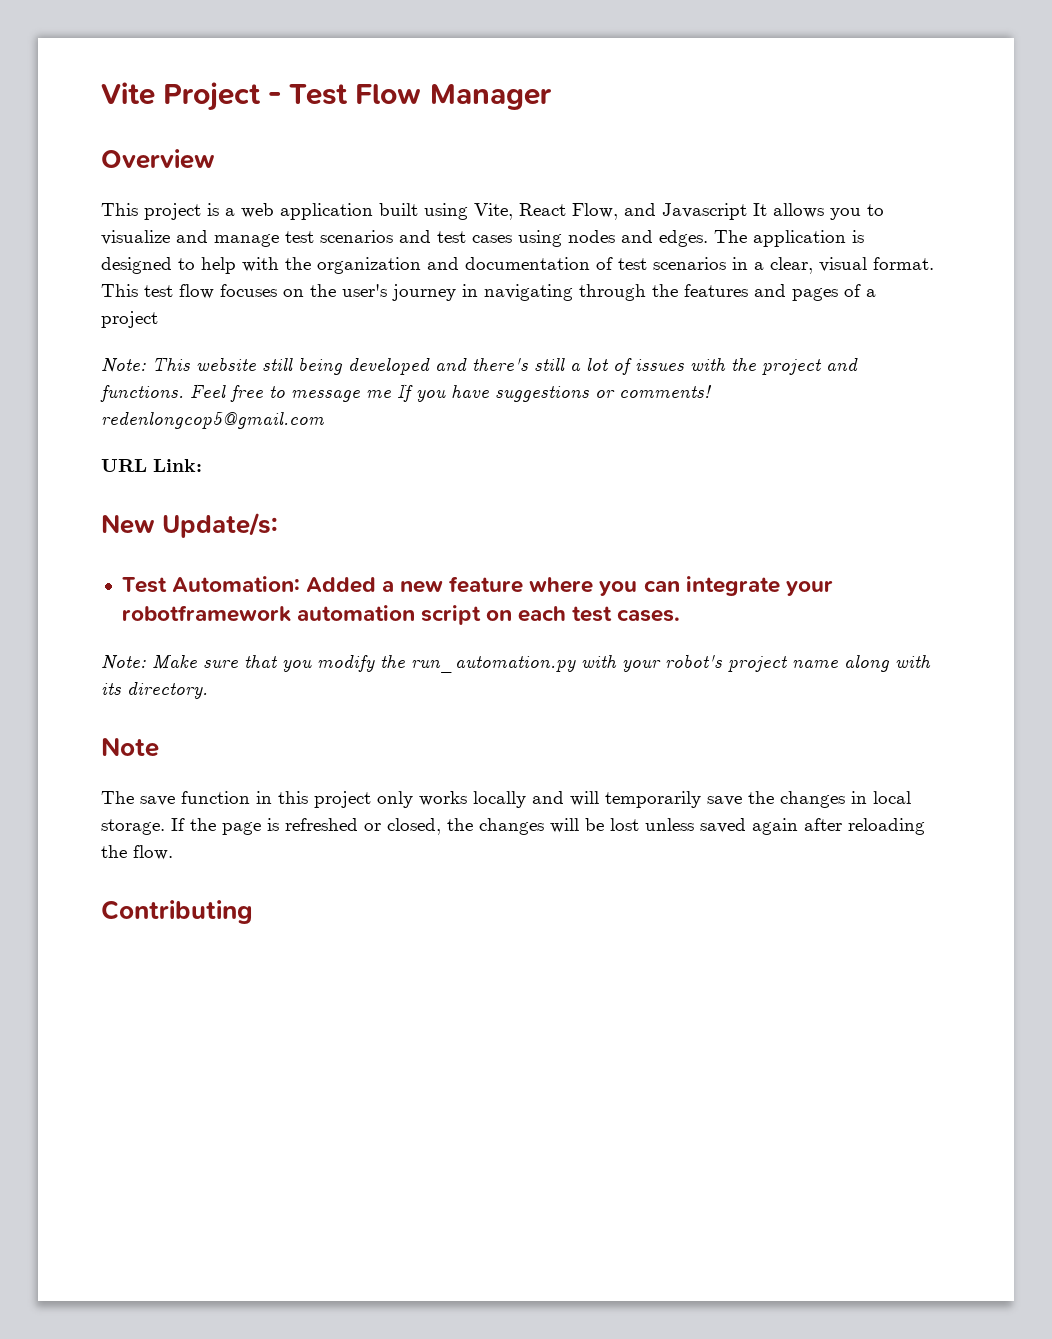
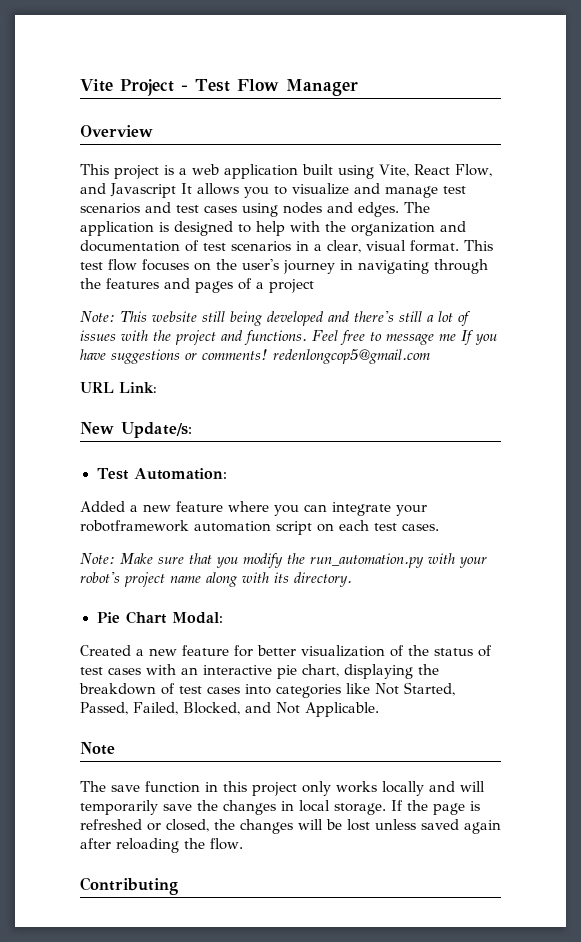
(300, 584) none -> (228, 474) //
(208, 690) none -> [96,611,223,624] [80,645,492,657] [80,664,439,679] [79,682,455,698] [80,702,379,717] // Pie Chart Modal: // Created a new feature for better visualization of the status of test cases with an interactive pie chart, displaying the breakdown of test cases into categories like Not Started, Passed, Failed, Blocked, and Not Applicable.

